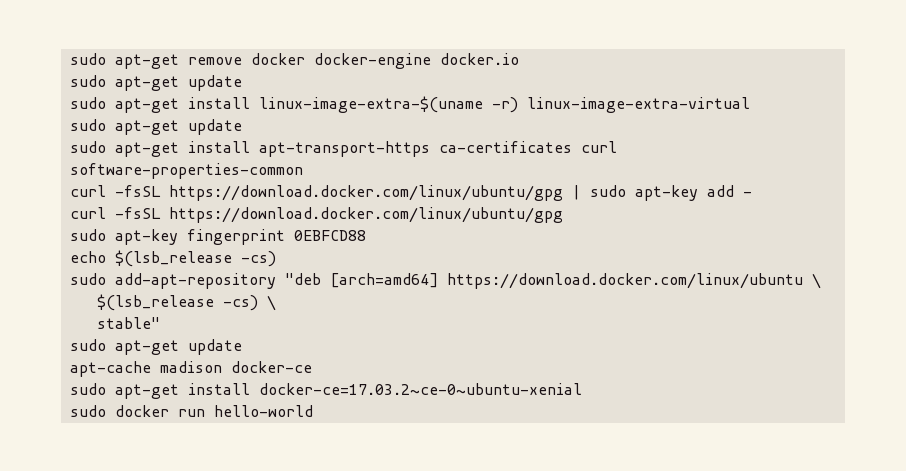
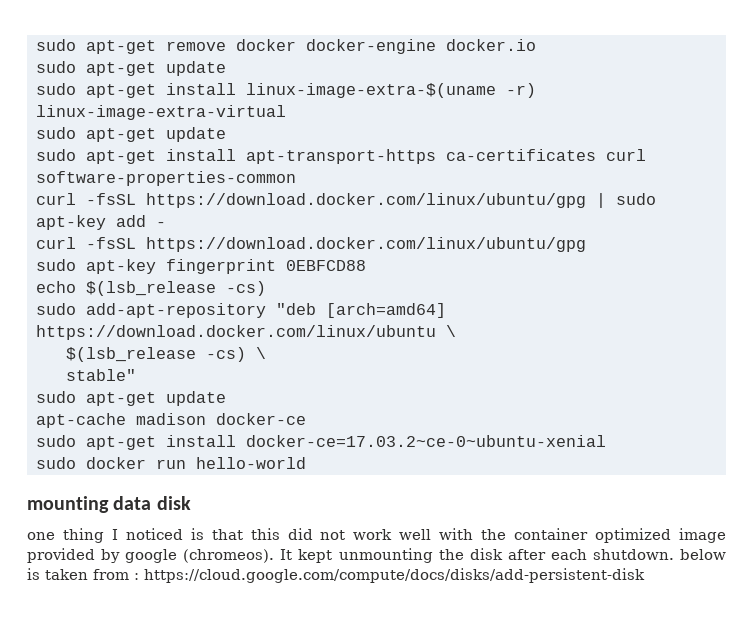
(314, 411) none -> [27,496,191,513] [27,528,726,543] [27,548,727,563] [27,568,645,583] // mounting data disk // one thing I noticed is that this did not work well with the container optimized image provided by google (chromeos). It kept unmounting the disk after each shutdown. below is taken from : https://cloud.google.com/compute/docs/disks/add-persistent-disk

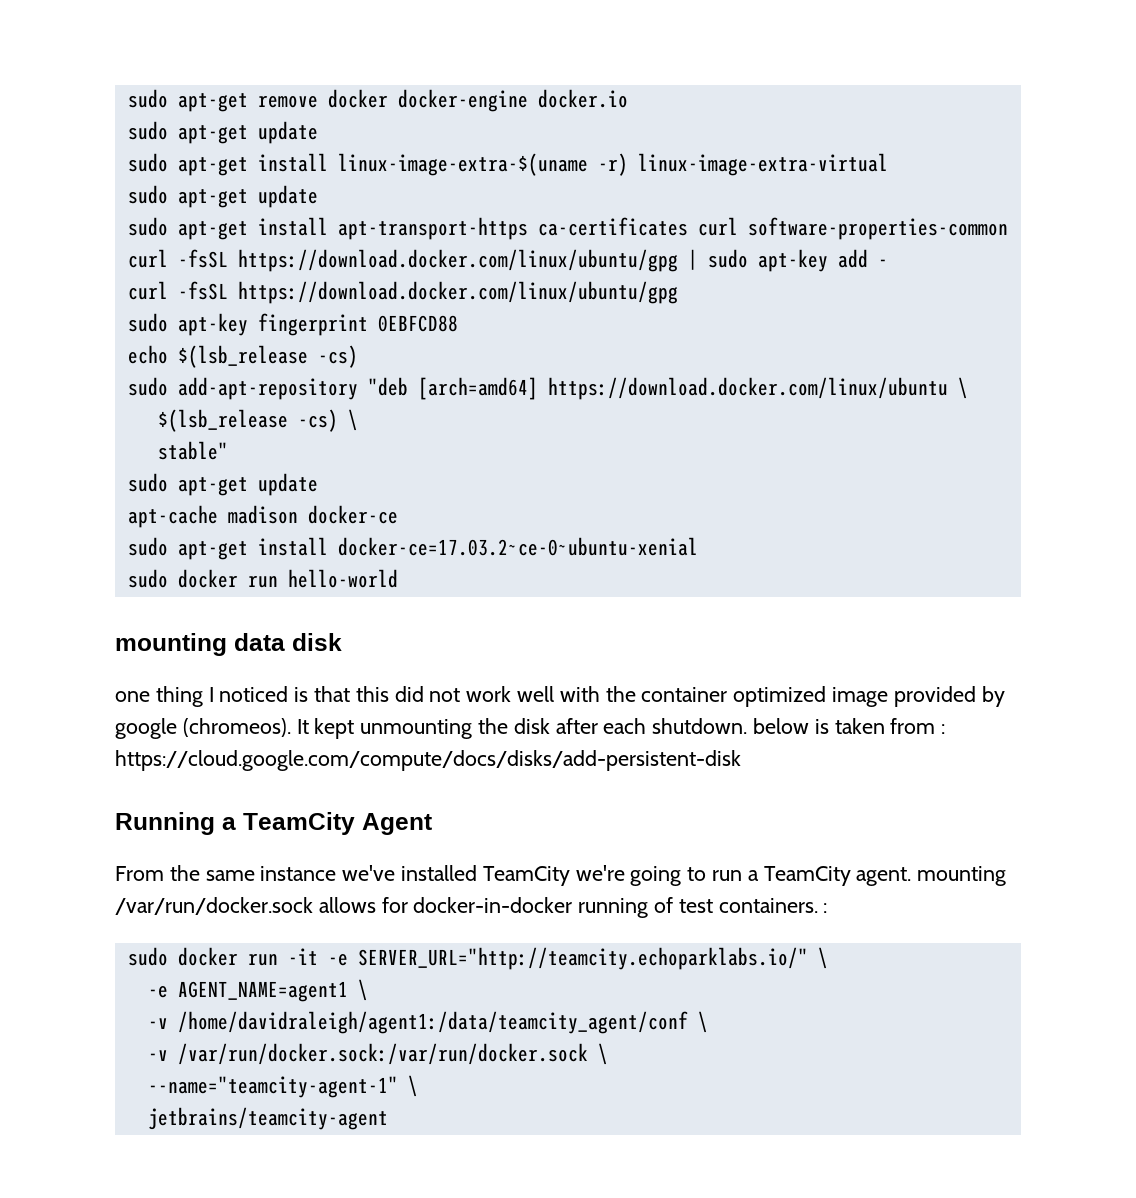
(645, 575) none -> [115,812,432,835] [115,865,1007,886] [115,897,828,918] [127,947,828,970] [147,979,368,1002] [147,1011,708,1034] [147,1043,608,1065] [147,1075,418,1098] [147,1107,388,1130] // Running a TeamCity Agent // From the same instance we've installed TeamCity we're going to run a TeamCity agent. mounting /var/run/docker.sock allows for docker-in-docker running of test containers. : // sudo docker run -it -e SERVER_URL="http://teamcity.echoparklabs.io/" \ // -e AGENT_NAME=agent1 \ // -v /home/davidraleigh/agent1:/data/teamcity_agent/conf \ // -v /var/run/docker.sock:/var/run/docker.sock \ // --name="teamcity-agent-1" \ // jetbrains/teamcity-agent

